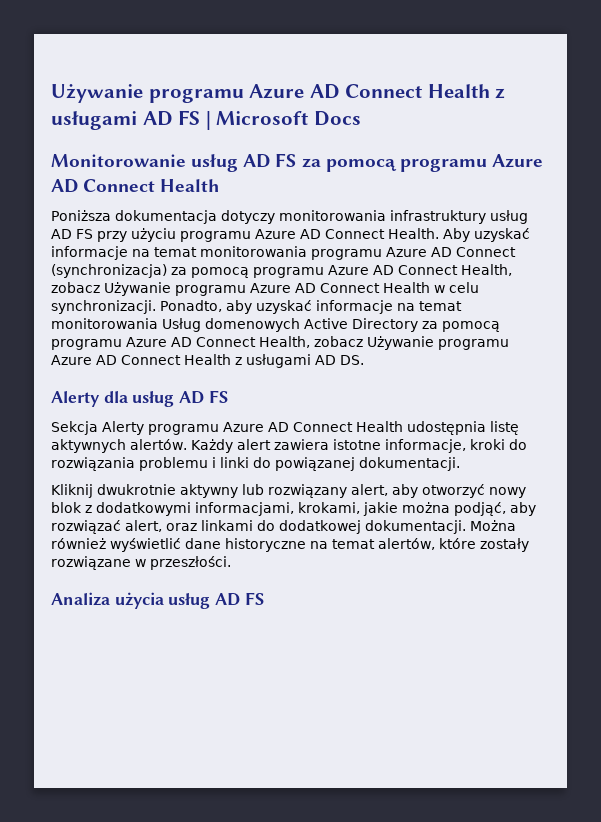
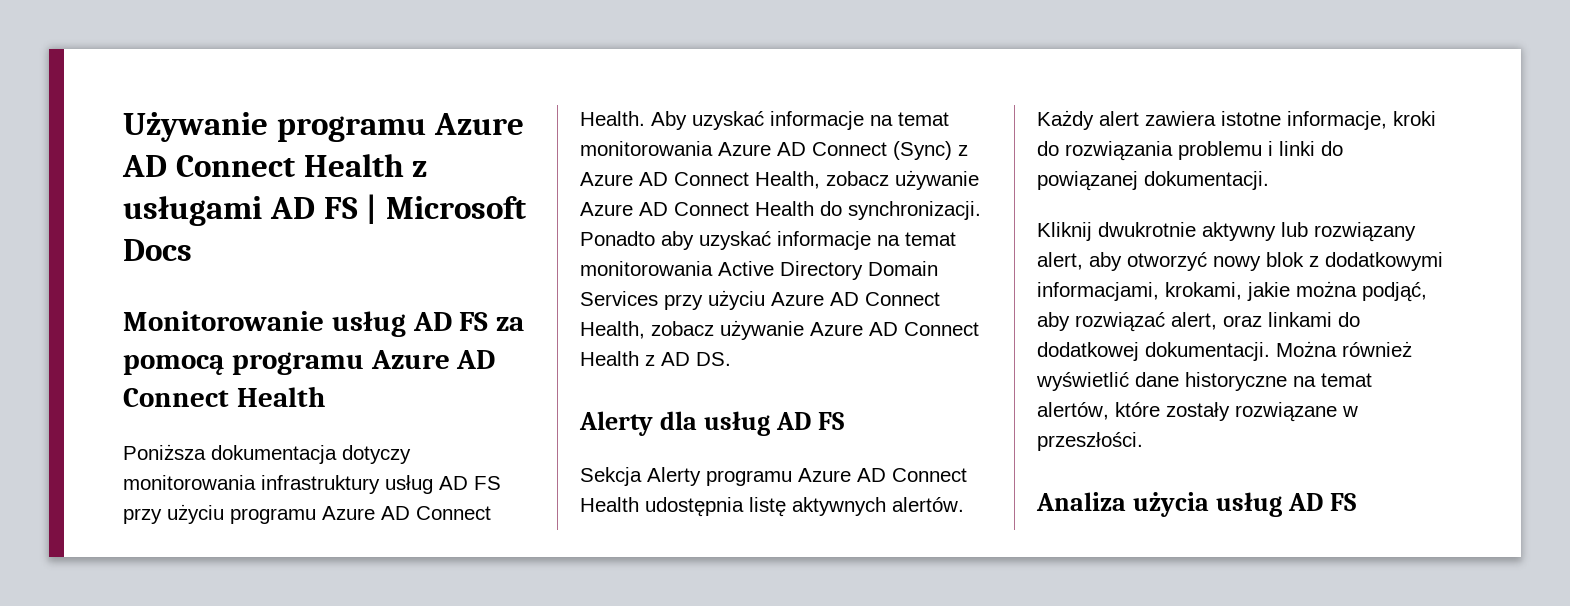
[311,247,516,260] [51,264,512,278] [51,282,479,296] [51,300,222,314] programu Azure AD Connect (synchronizacja) za pomocą programu Azure AD Connect Health, zobacz Używanie programu Azure AD Connect Health w celu synchronizacji. Ponadto, -> [718,141,968,160] [580,170,979,190] [580,201,981,220] [580,231,655,246] Azure AD Connect (Sync) z Azure AD Connect Health, zobacz używanie Azure AD Connect Health do synchronizacji. Ponadto
[162,318,500,332] [51,336,509,350] [51,354,311,368] Usług domenowych Active Directory za pomocą programu Azure AD Connect Health, zobacz Używanie programu Azure AD Connect Health z usługami -> [718,261,938,280] [580,290,940,310] [580,320,979,340] [580,351,655,366] Active Directory Domain Services przy użyciu Azure AD Connect Health, zobacz używanie Azure AD Connect Health z

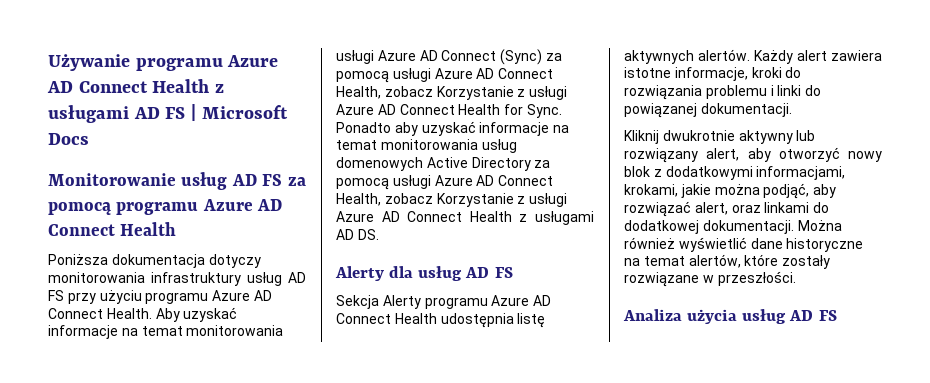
(713, 148) none -> [336,50,374,64] usługi
[958,145,968,156] [580,170,979,190] [580,201,981,220] z Azure AD Connect Health, zobacz używanie Azure AD Connect Health do synchronizacji. -> [545,53,562,61] [336,68,554,83] [336,86,568,100] [336,104,562,118] za pomocą usługi Azure AD Connect Health, zobacz Korzystanie z usługi Azure AD Connect Health for Sync.
[718,261,938,280] [580,290,940,310] [580,320,979,340] [580,351,655,366] Active Directory Domain Services przy użyciu Azure AD Connect Health, zobacz używanie Azure AD Connect Health z -> [481,139,517,153] [336,157,551,171] [336,175,554,190] [336,193,568,207] [336,211,594,225] usług domenowych Active Directory za pomocą usługi Azure AD Connect Health, zobacz Korzystanie z usługi Azure AD Connect Health z usługami

